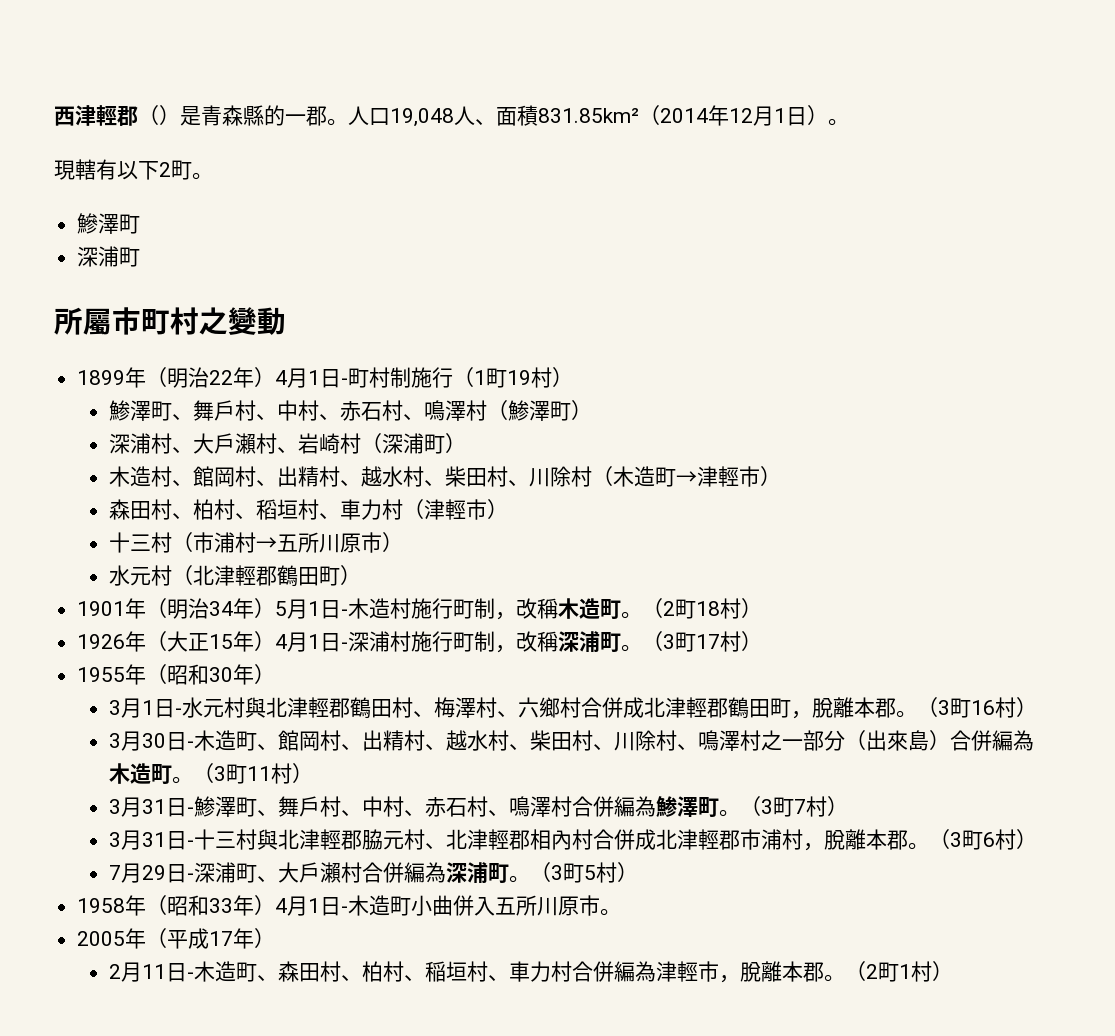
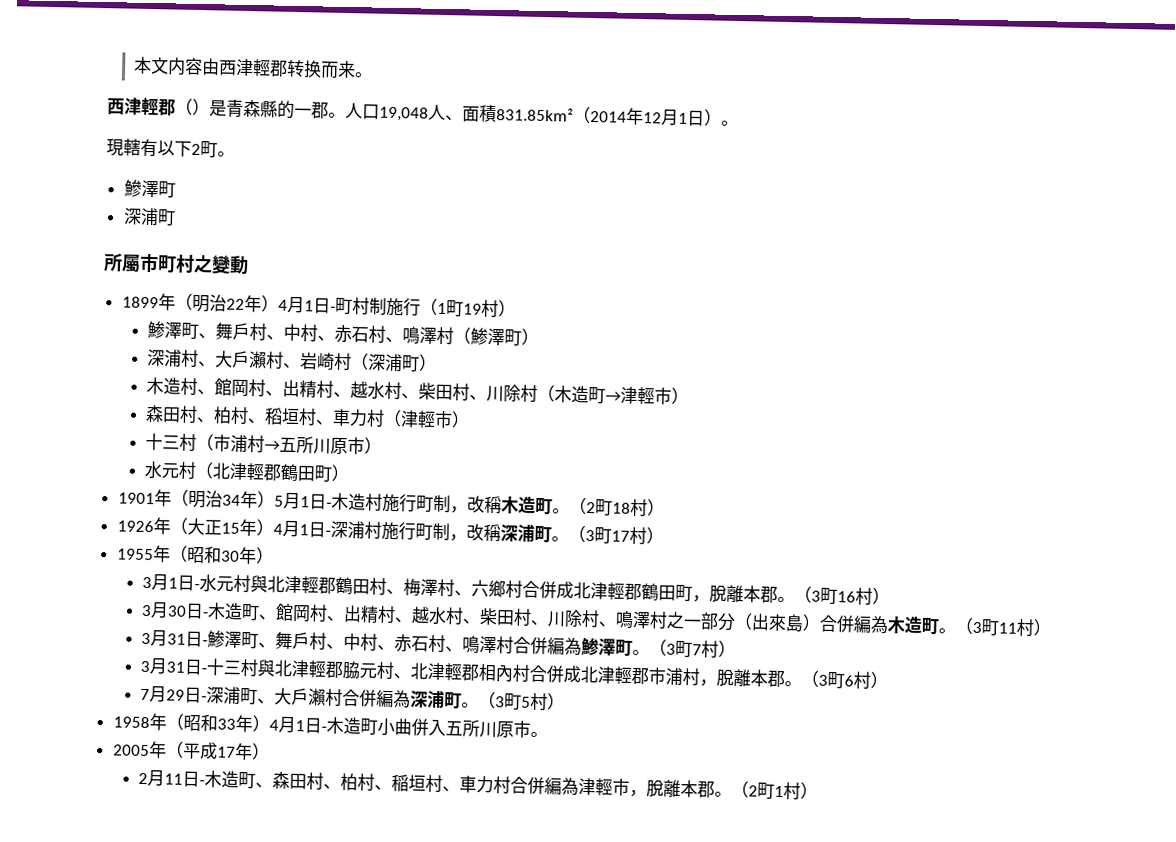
(54, 116) none -> [133,56,374,79] 本文内容由西津輕郡转换而来。 //

